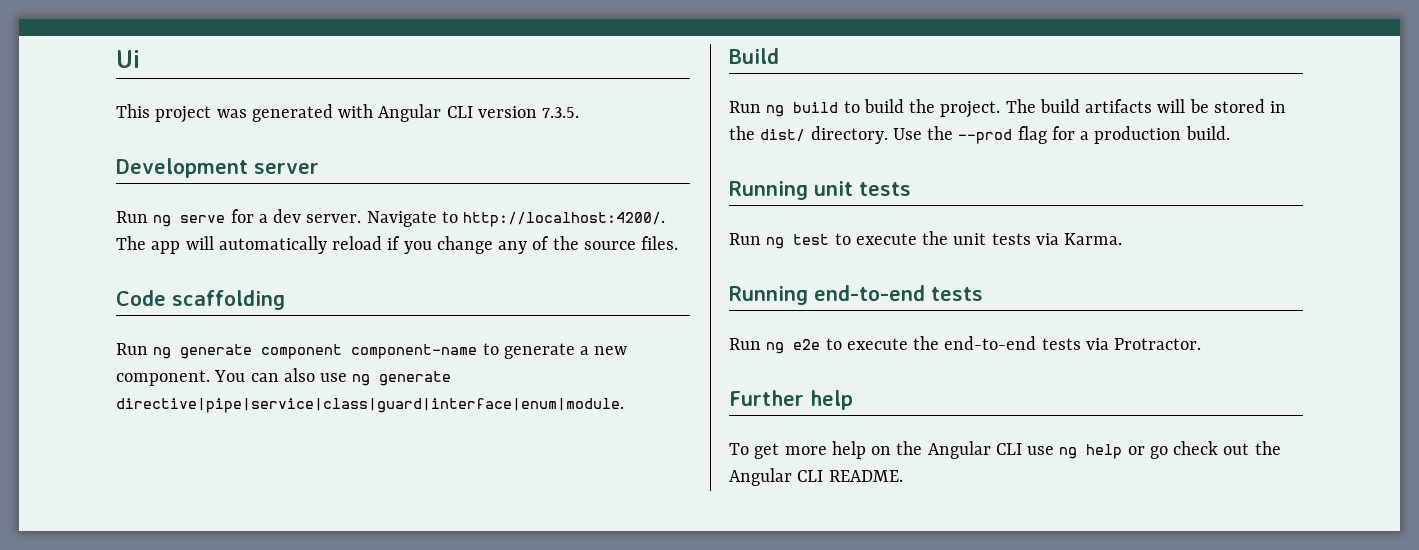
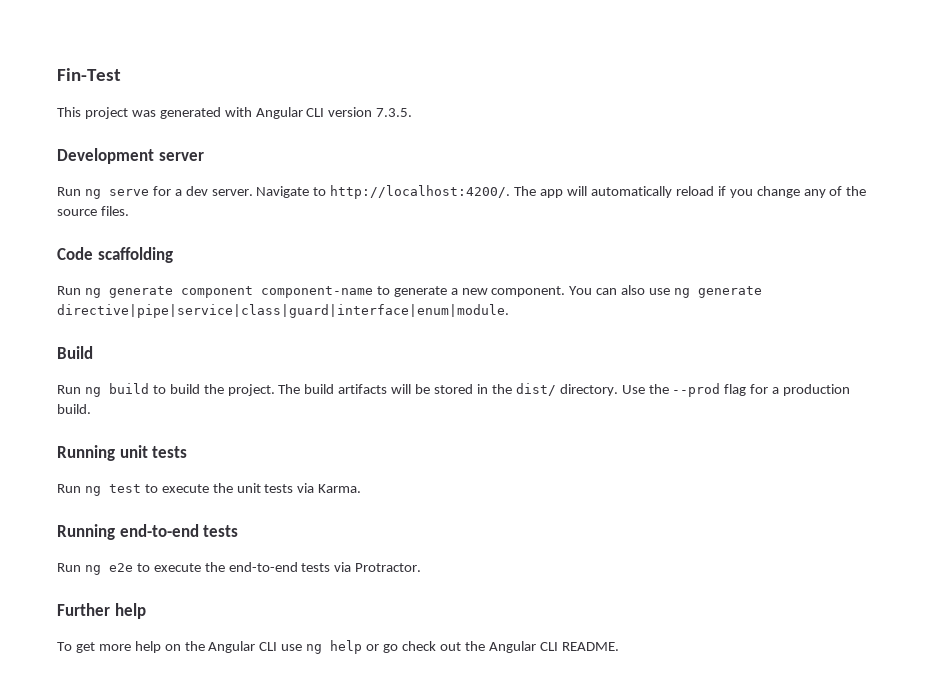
[116,50,140,68] Ui -> [57,68,121,81] Fin-Test

